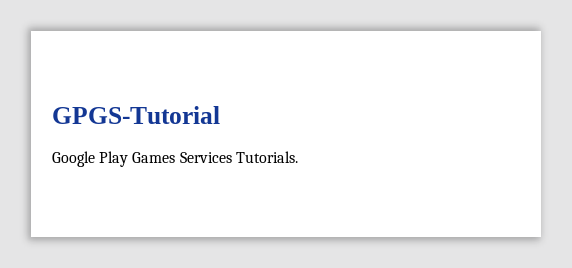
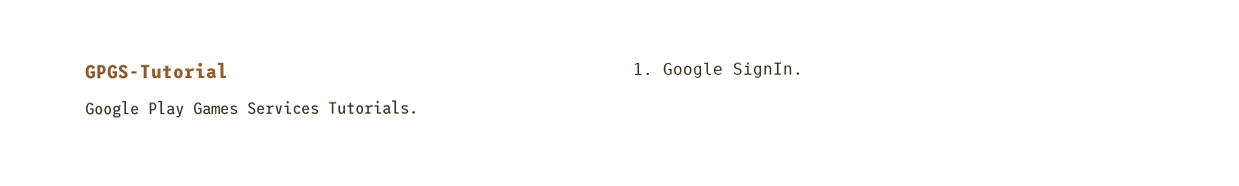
(298, 157) none -> [632,62,803,78] // 1. Google SignIn.

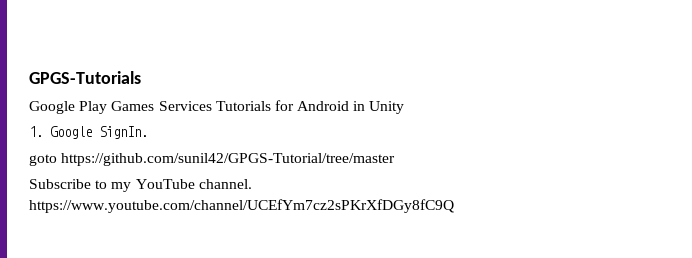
[84,61,228,80] GPGS-Tutorial -> [29,71,141,84] GPGS-Tutorials
[328,99,419,115] [632,62,803,78] Tutorials. // 1. Google SignIn. -> [215,100,405,114] [29,126,148,139] [29,153,396,166] [29,179,252,192] [29,199,454,213] Tutorials for Android in Unity // 1. Google SignIn. // goto https://github.com/sunil42/GPGS-Tutorial/tree/master // Subscribe to my YouTube channel. https://www.youtube.com/channel/UCEfYm7cz2sPKrXfDGy8fC9Q

